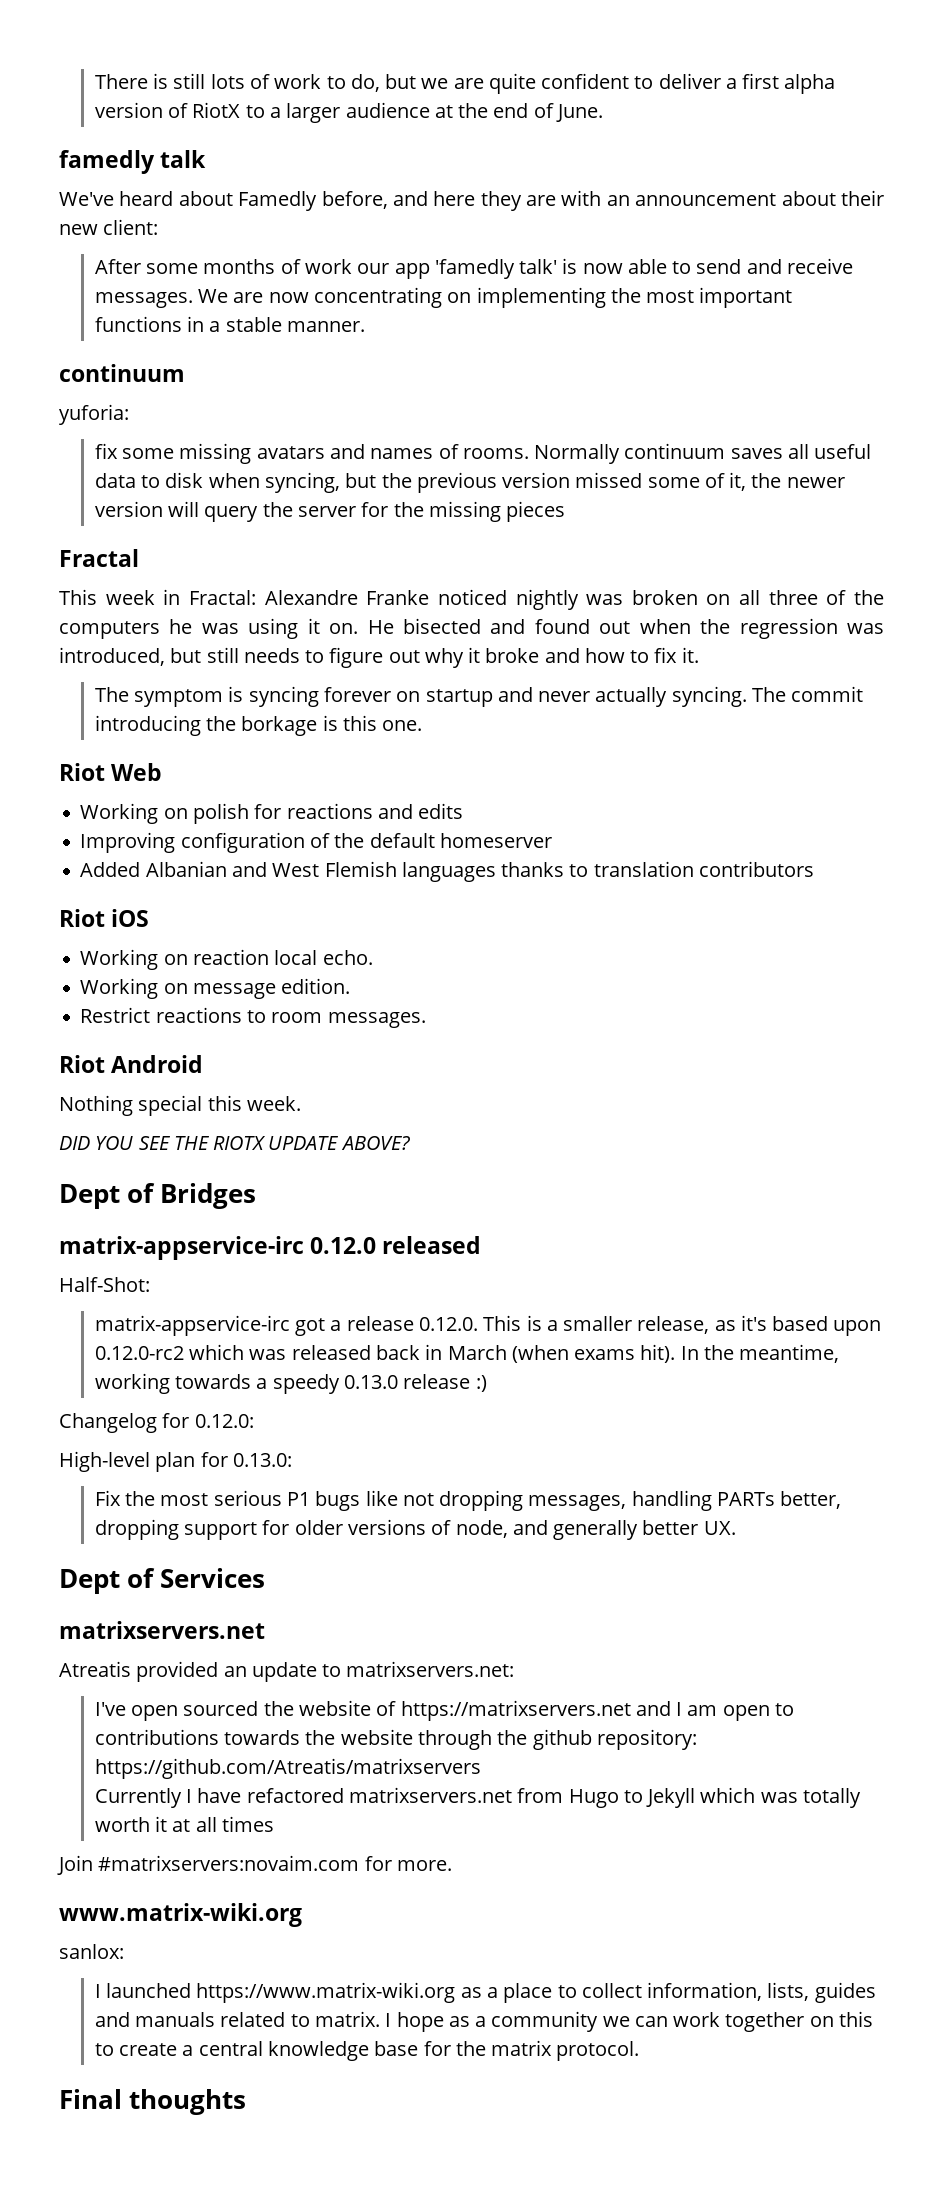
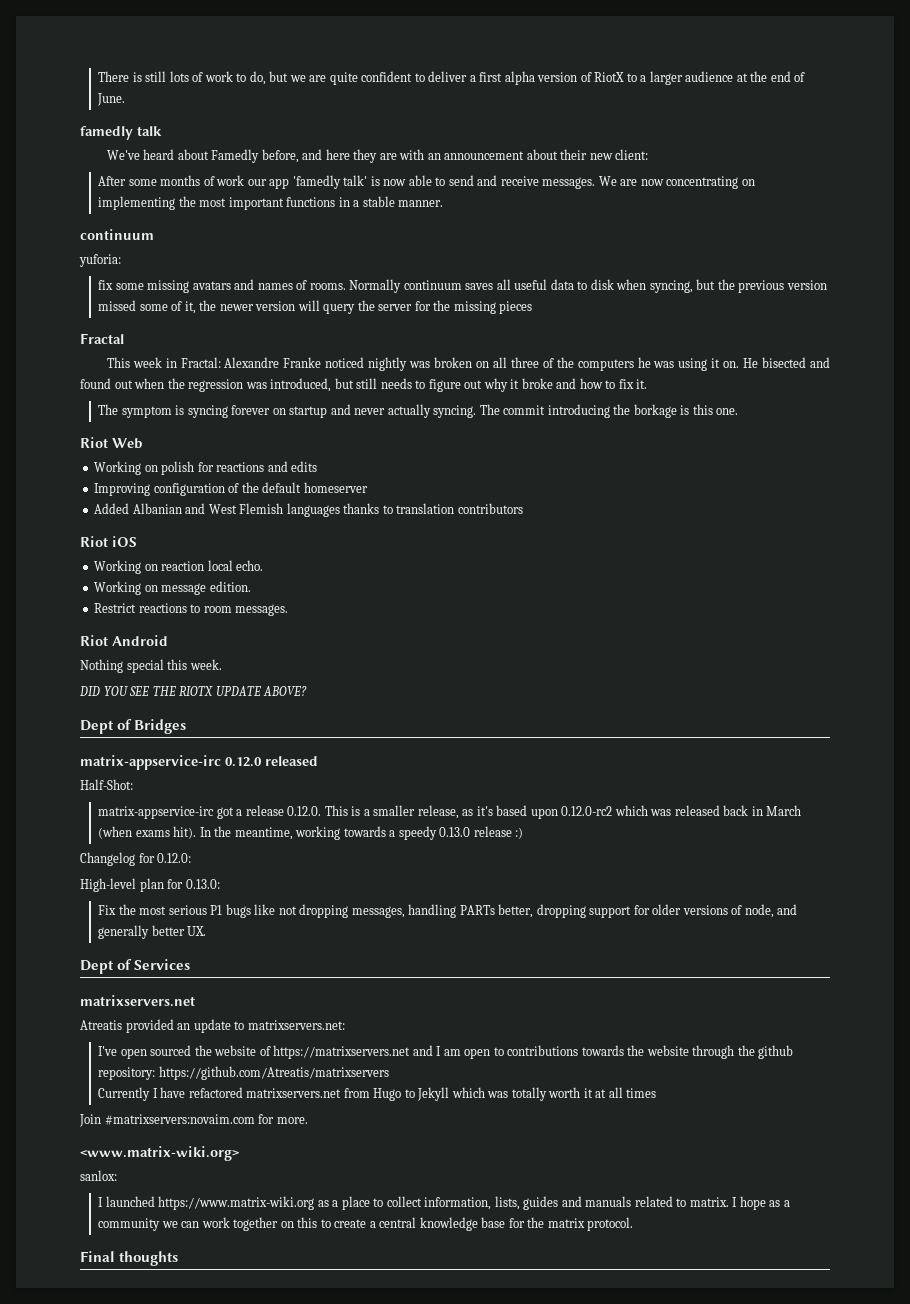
[59,1903,302,1927] www.matrix-wiki.org -> [80,1146,239,1161] <www.matrix-wiki.org>

